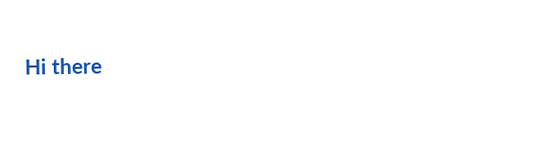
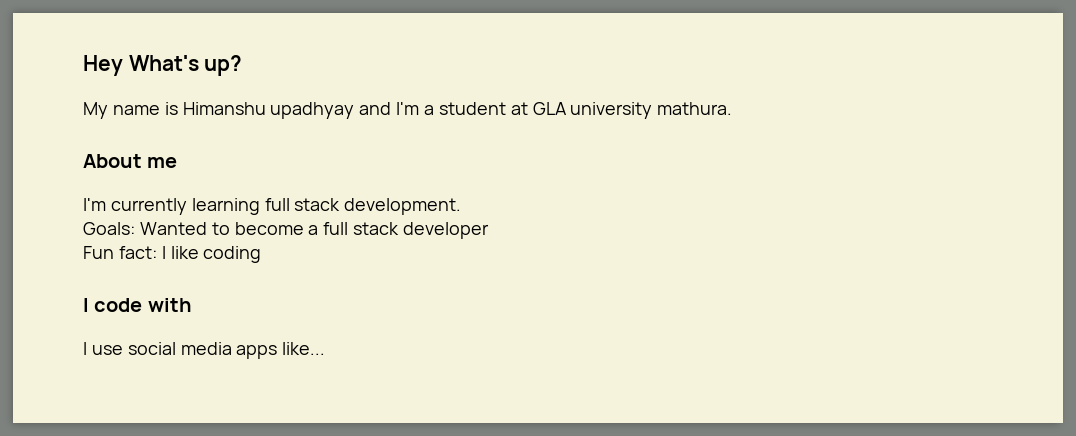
[24,57,102,75] Hi there -> [83,55,243,76] [83,102,733,119] [83,154,178,168] [83,198,462,215] [83,222,490,239] [83,246,262,263] [83,298,192,312] [83,342,326,359] Hey What's up? // My name is Himanshu upadhyay and I'm a student at GLA university mathura. // About me // I'm currently learning full stack development. // Goals: Wanted to become a full stack developer // Fun fact: I like coding // I code with // I use social media apps like...

